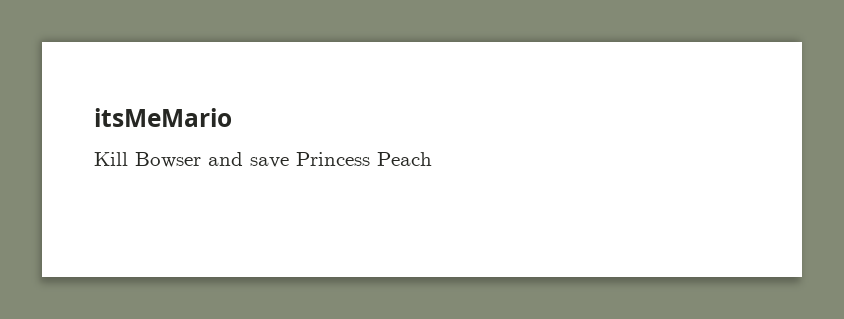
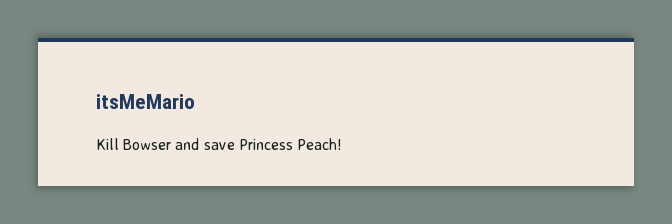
[377,152,432,166] Peach -> [296,138,341,150] Peach!

